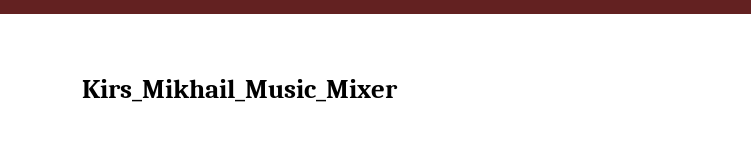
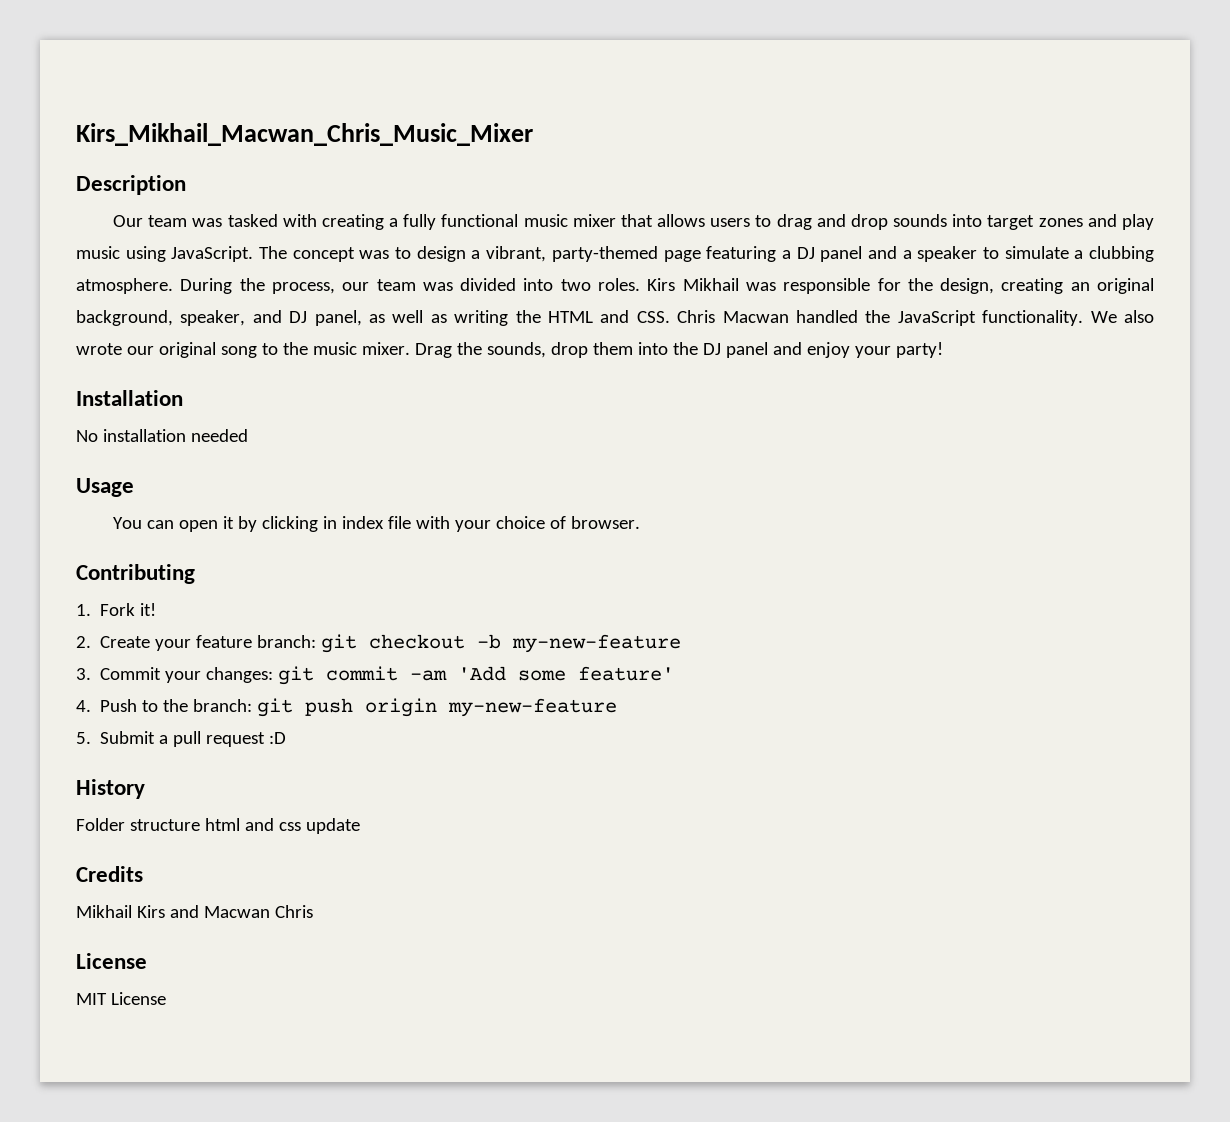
[82,79,398,102] Kirs_Mikhail_Music_Mixer -> [76,123,533,146] [76,175,186,195] [112,214,1154,230] [76,246,1154,262] [76,278,1154,294] [76,310,1154,326] [76,342,943,358] [76,390,183,406] [76,429,248,442] [76,478,134,497] [112,516,640,532] [76,564,195,584] [76,603,157,616] [76,634,682,653] [76,666,675,685] [76,698,618,717] [76,731,287,747] [76,779,145,799] [76,818,360,834] [76,866,143,882] [76,905,313,918] [76,953,147,969] [76,992,166,1005] Kirs_Mikhail_Macwan_Chris_Music_Mixer // Description // Our team was tasked with creating a fully functional music mixer that allows users to drag and drop sounds into target zones and play music using JavaScript. The concept was to design a vibrant, party-themed page featuring a DJ panel and a speaker to simulate a clubbing atmosphere. During the process, our team was divided into two roles. Kirs Mikhail was responsible for the design, creating an original background, speaker, and DJ panel, as well as writing the HTML and CSS. Chris Macwan handled the JavaScript functionality. We also wrote our original song to the music mixer. Drag the sounds, drop them into the DJ panel and enjoy your party! // Installation // No installation needed // Usage // You can open it by clicking in index file with your choice of browser. // Contributing // 1. Fork it! // 2. Create your feature branch: git checkout -b my-new-feature // 3. Commit your changes: git commit -am 'Add some feature' // 4. Push to the branch: git push origin my-new-feature // 5. Submit a pull request :D // History // Folder structure html and css update // Credits // Mikhail Kirs and Macwan Chris // License // MIT License

